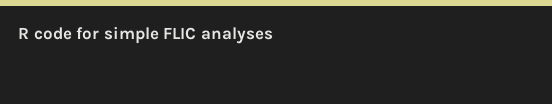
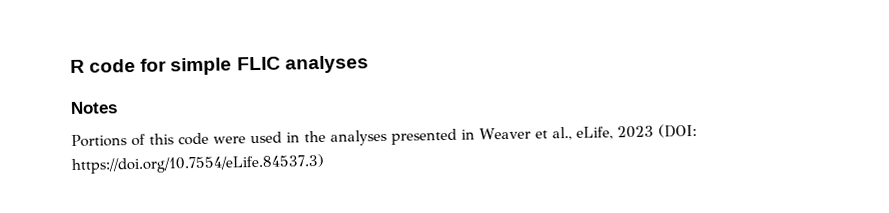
(273, 35) none -> [70,101,118,114] [71,123,697,147] [71,153,325,174] // Notes // Portions of this code were used in the analyses presented in Weaver et al., eLife, 2023 (DOI: https://doi.org/10.7554/eLife.84537.3)

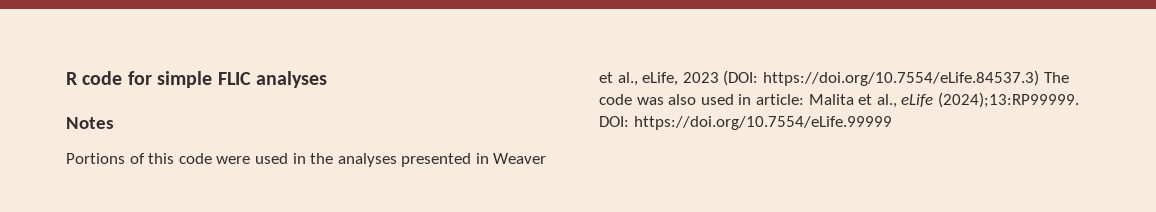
(325, 163) none -> [1043,72,1069,83] [599,92,1079,108] [599,116,892,130] The code was also used in article: Malita et al., eLife (2024);13:RP99999. DOI: https://doi.org/10.7554/eLife.99999

